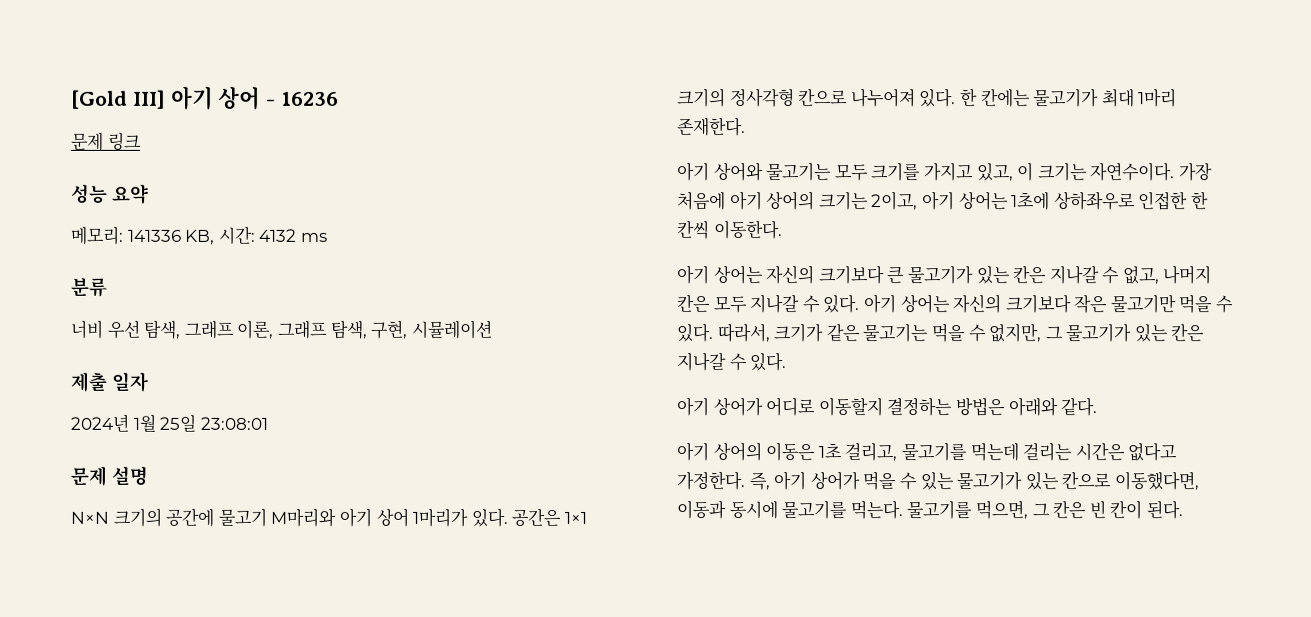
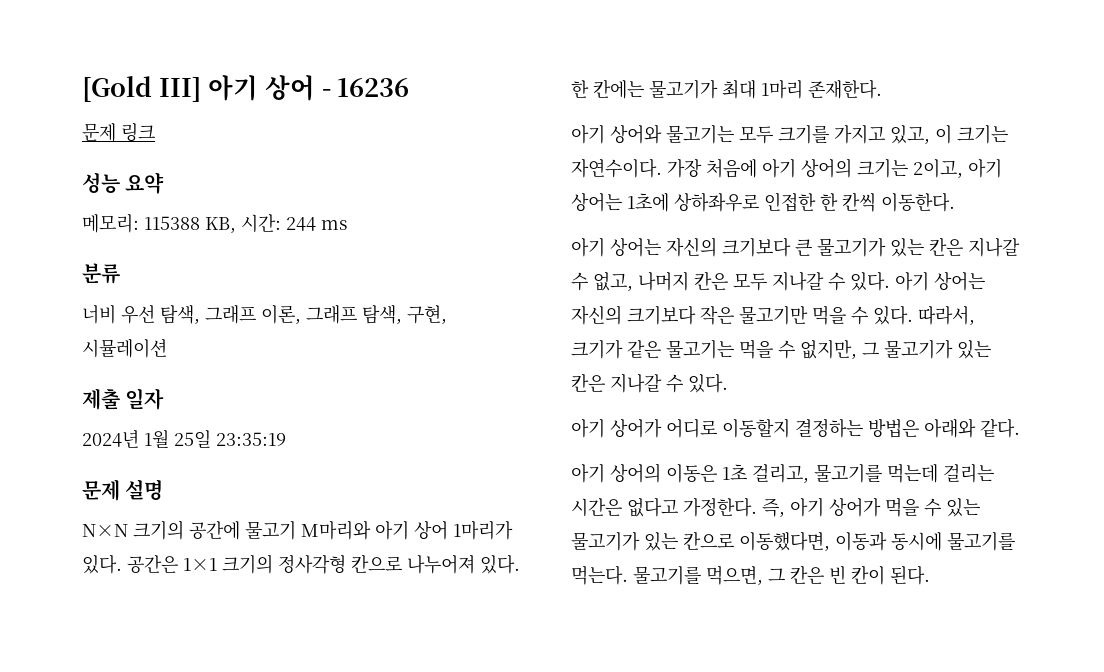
[127,229,182,242] 141336 -> [144,216,200,230] 115388
[259,228,298,242] 4132 -> [286,217,316,231] 244
[199,416,268,430] 23:08:01 -> [216,432,286,446] 23:35:19

